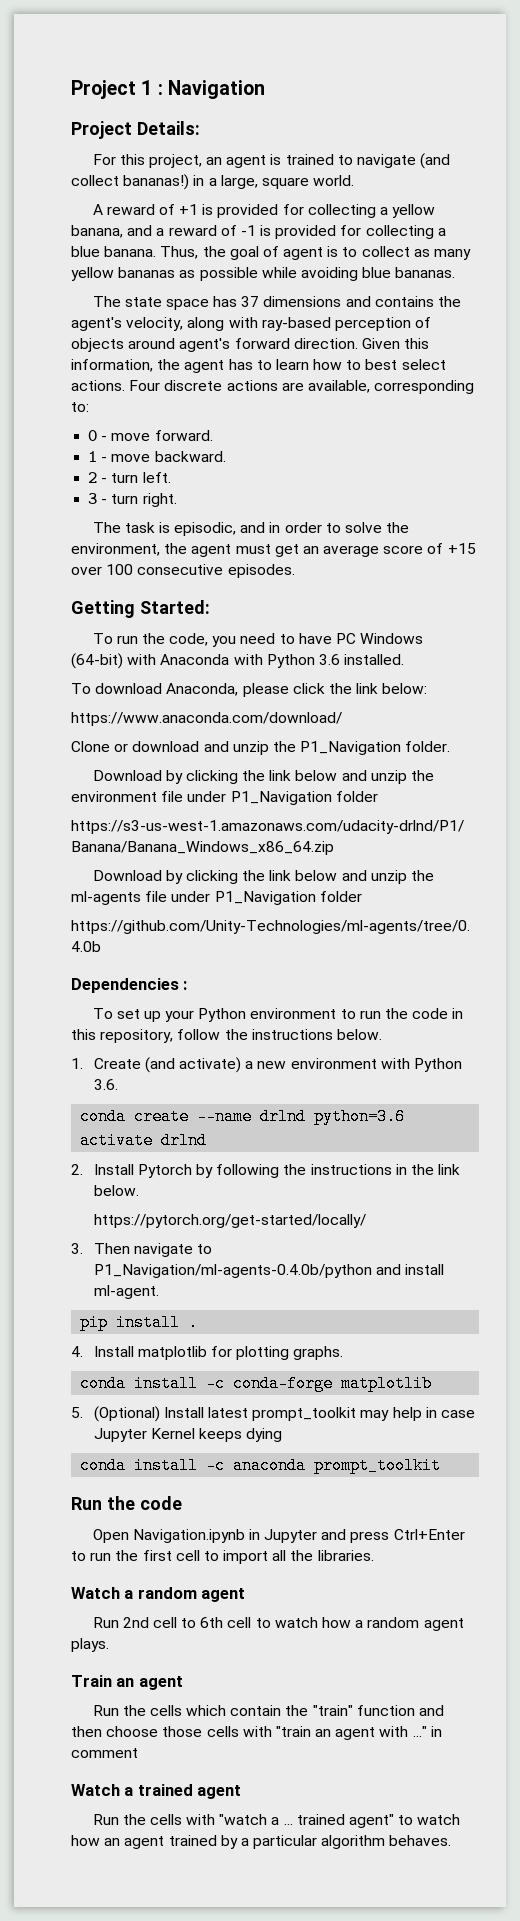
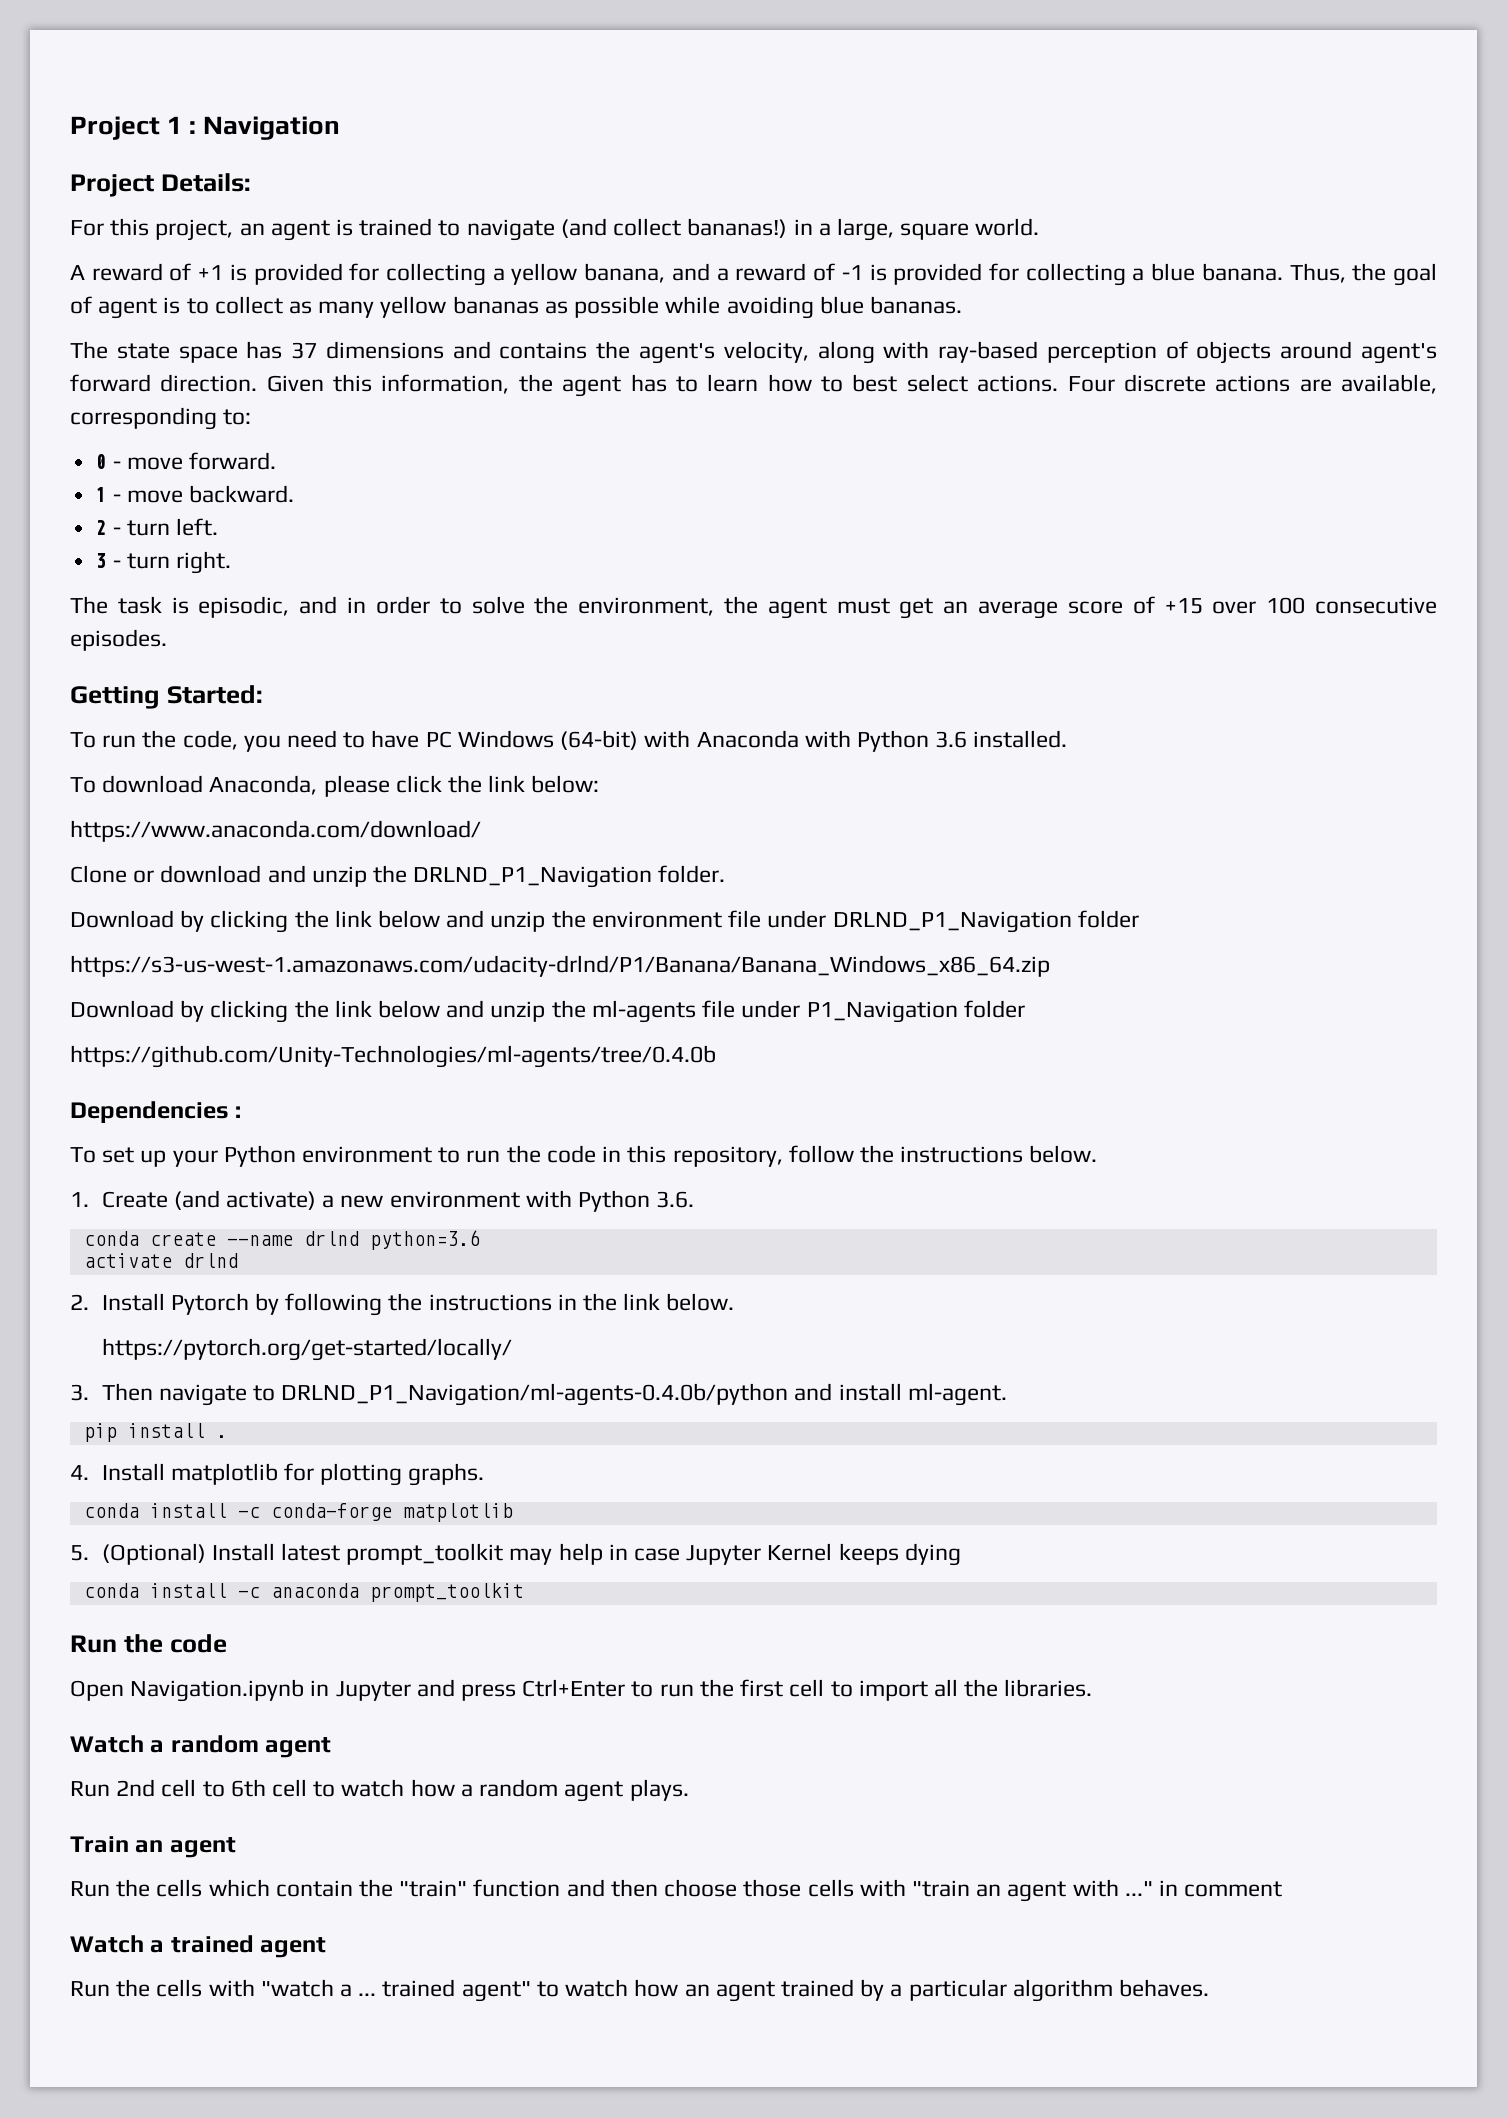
[300,741,402,755] P1_Navigation -> [413,866,653,888] DRLND_P1_Navigation
[230,791,332,805] P1_Navigation -> [832,911,1072,933] DRLND_P1_Navigation
[93,1264,372,1278] P1_Navigation/ml-agents-0.4.0b/python -> [281,1383,789,1406] DRLND_P1_Navigation/ml-agents-0.4.0b/python

